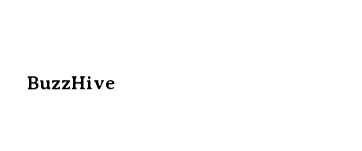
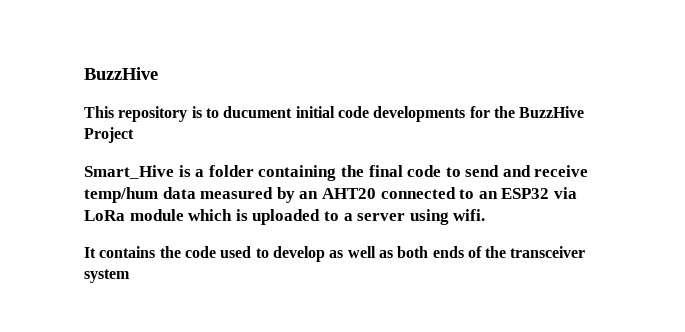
[27,76,116,90] BuzzHive -> [84,67,158,80] [84,106,585,122] [84,127,134,143] [84,165,589,181] [84,187,577,203] [84,209,486,225] [84,246,586,262] [84,269,130,283] BuzzHive // This repository is to ducument initial code developments for the BuzzHive Project // Smart_Hive is a folder containing the final code to send and receive temp/hum data measured by an AHT20 connected to an ESP32 via LoRa module which is uploaded to a server using wifi. // It contains the code used to develop as well as both ends of the transceiver system

